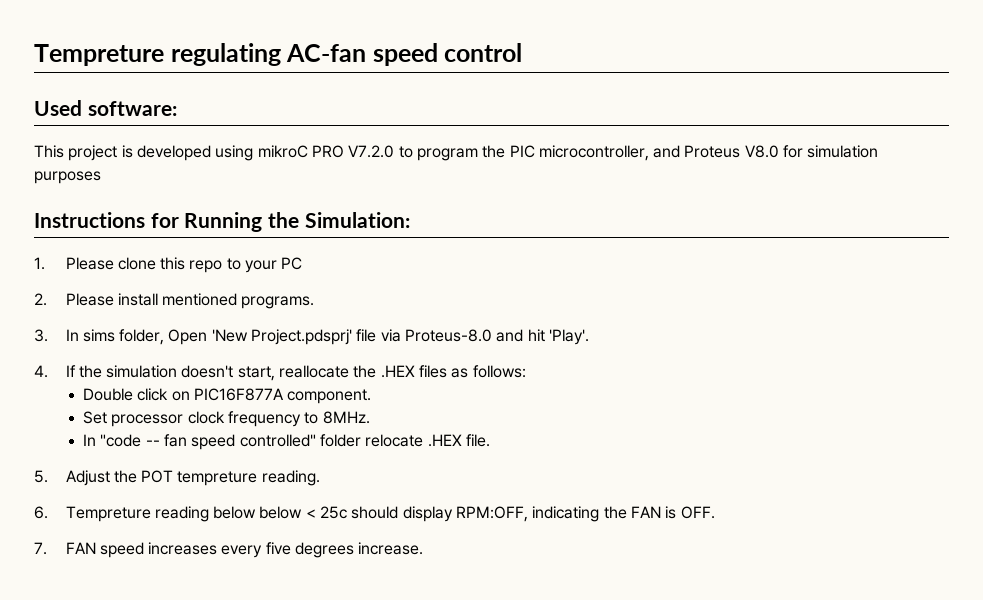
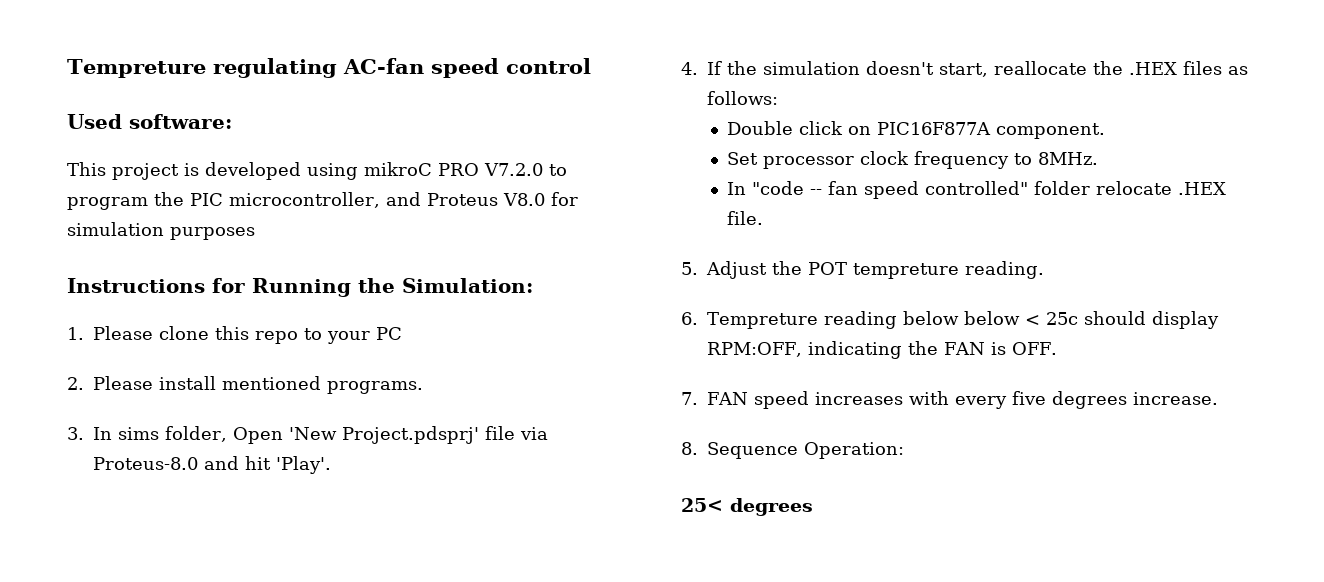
(218, 548) none -> [908,391,949,405] with
(424, 548) none -> [681,442,904,459] [681,498,813,516] // 8. Sequence Operation: // 25< degrees

